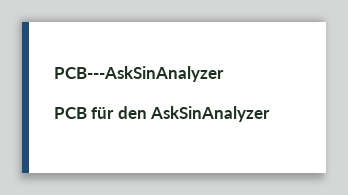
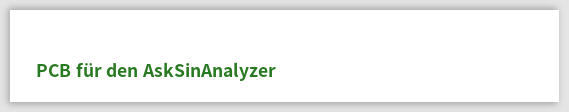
[54,66,224,82] PCB---AskSinAnalyzer // -> (36, 70) none

